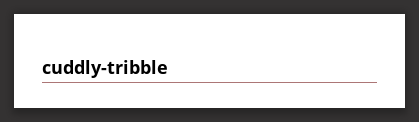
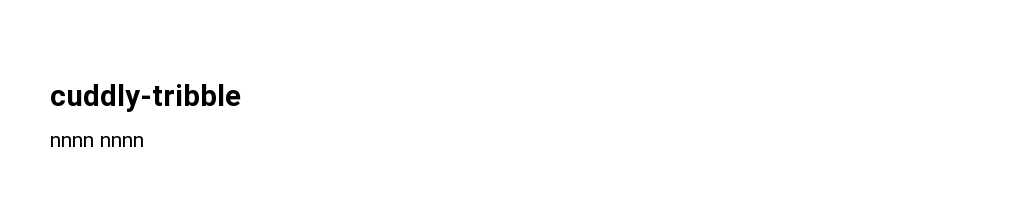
(168, 69) none -> [50,136,144,147] // nnnn nnnn

